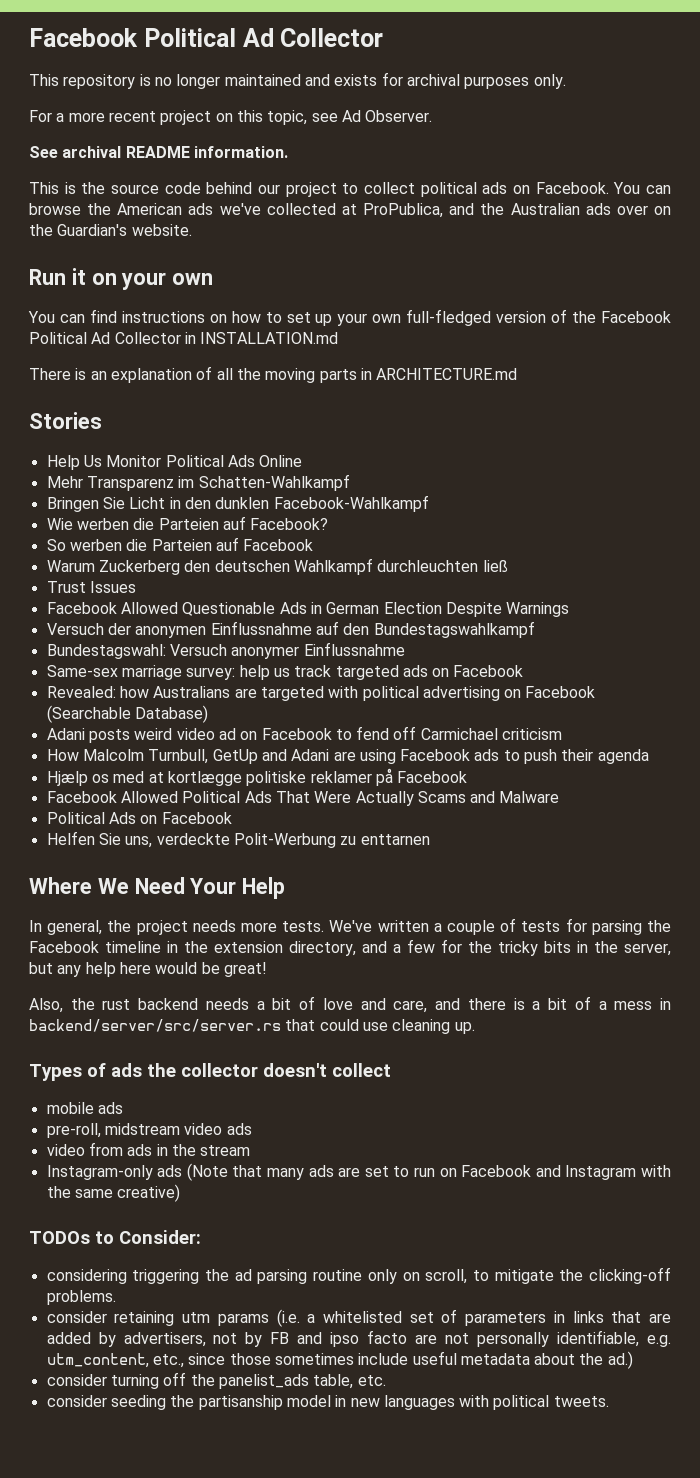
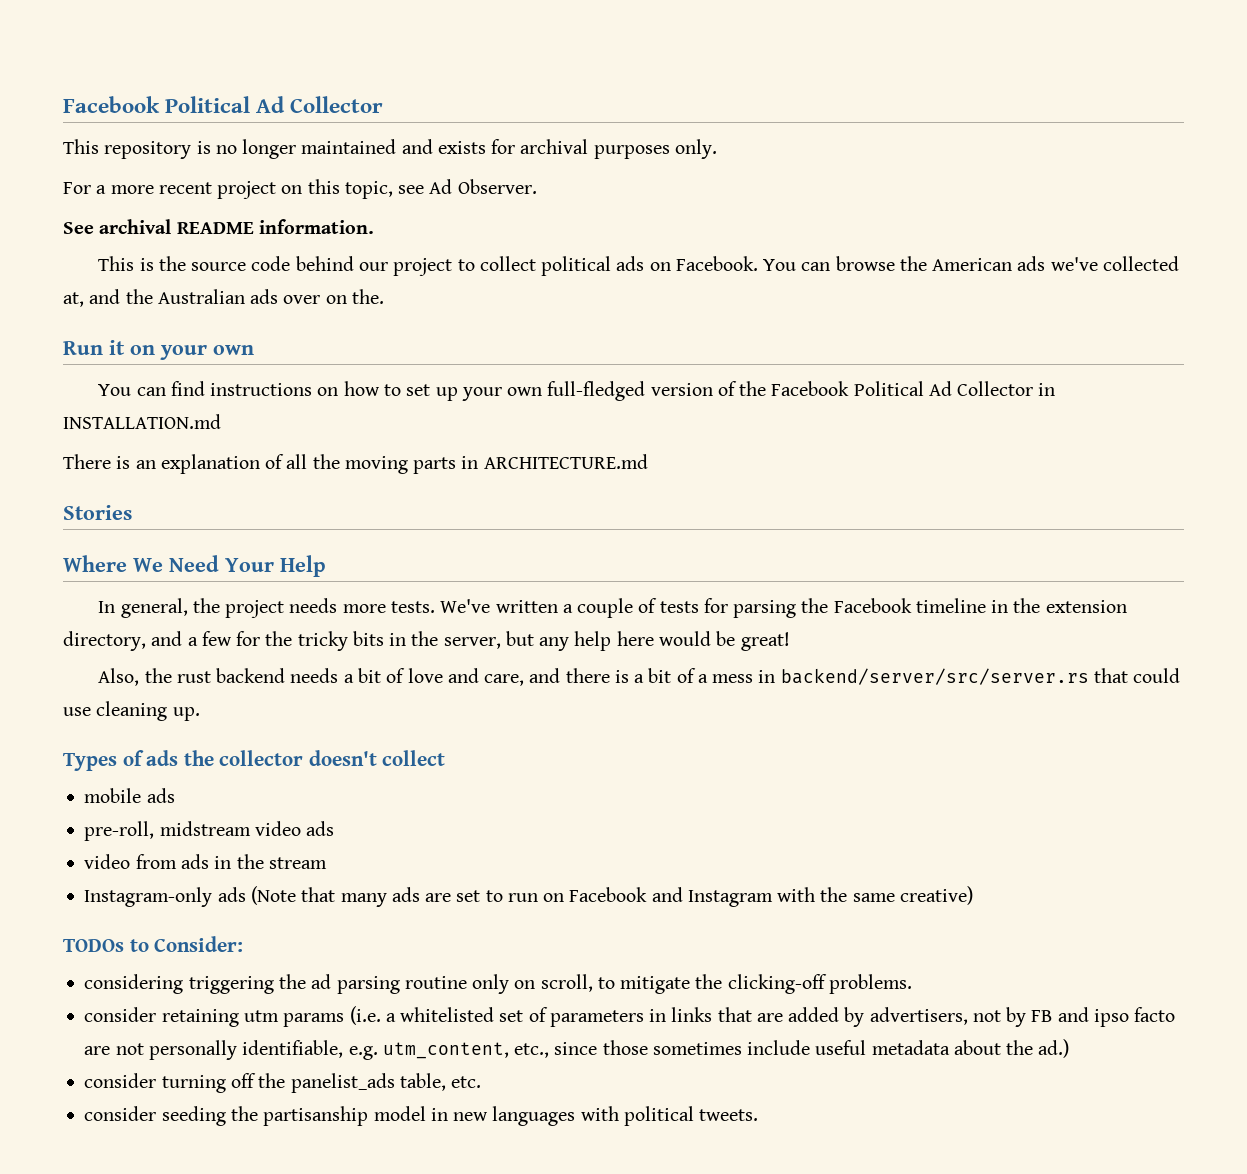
[341,203,444,218] at ProPublica, -> [63,292,84,307] at,
[29,224,192,236] the Guardian's website. -> [351,289,384,304] the.
[46,455,303,470] [46,474,350,491] [46,495,429,512] [46,516,329,530] [46,537,314,551] [46,558,508,575] [46,581,136,593] [46,602,570,617] [46,621,535,638] [46,642,405,659] [46,665,524,680] [46,686,596,701] [46,705,208,723] [46,726,563,743] [46,749,649,764] [46,768,468,786] [46,791,560,806] [46,812,232,824] [46,831,430,848] // Help Us Monitor Political Ads Online // Mehr Transparenz im Schatten-Wahlkampf // Bringen Sie Licht in den dunklen Facebook-Wahlkampf // Wie werben die Parteien auf Facebook? // So werben die Parteien auf Facebook // Warum Zuckerberg den deutschen Wahlkampf durchleuchten ließ // Trust Issues // Facebook Allowed Questionable Ads in German Election Despite Warnings // Versuch der anonymen Einflussnahme auf den Bundestagswahlkampf // Bundestagswahl: Versuch anonymer Einflussnahme // Same-sex marriage survey: help us track targeted ads on Facebook // Revealed: how Australians are targeted with political advertising on Facebook (Searchable Database) // Adani posts weird video ad on Facebook to fend off Carmichael criticism // How Malcolm Turnbull, GetUp and Adani are using Facebook ads to push their agenda // Hjælp os med at kortlægge politiske reklamer på Facebook // Facebook Allowed Political Ads That Were Actually Scams and Malware // Political Ads on Facebook // Helfen Sie uns, verdeckte Polit-Werbung zu enttarnen -> (132, 512) none

